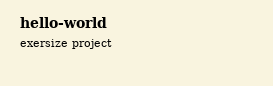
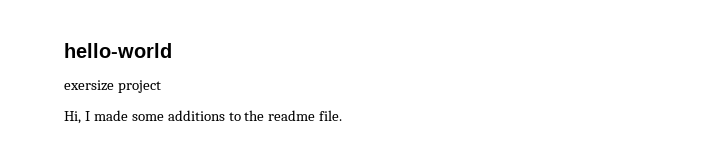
(112, 44) none -> [64,110,343,124] // Hi, I made some additions to the readme file.

